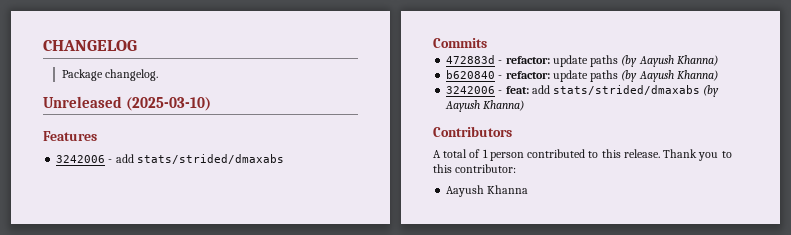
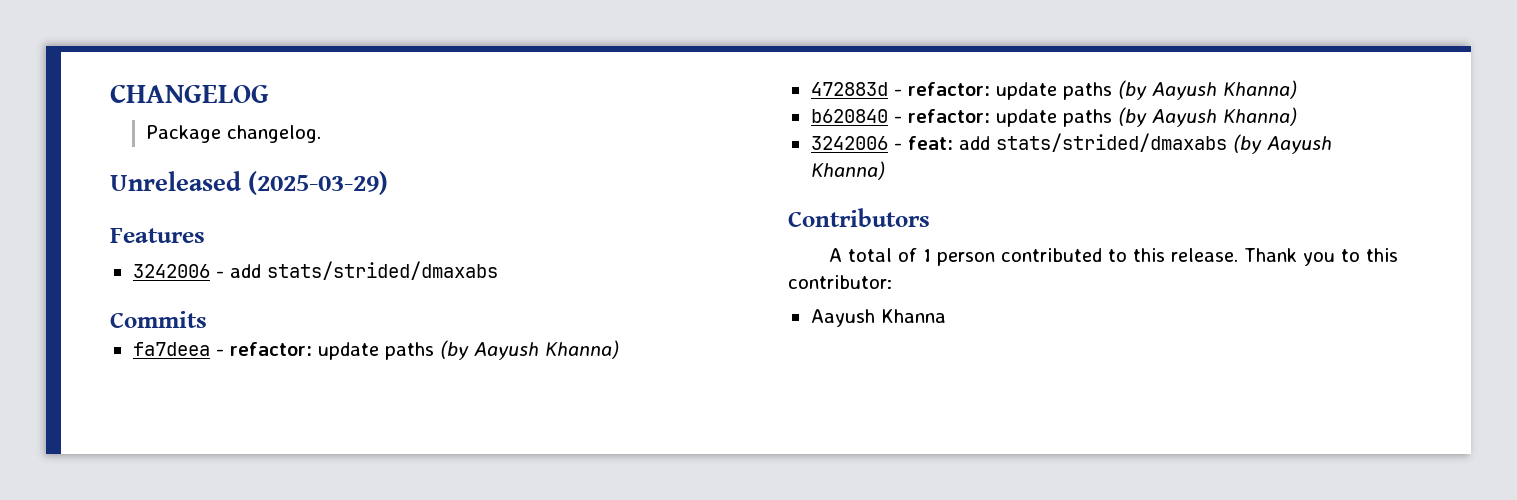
[126,97,212,111] (2025-03-10) -> [248,171,389,195] (2025-03-29)
(487, 43) none -> [132,340,619,360] // fa7deea - refactor: update paths (by Aayush Khanna)

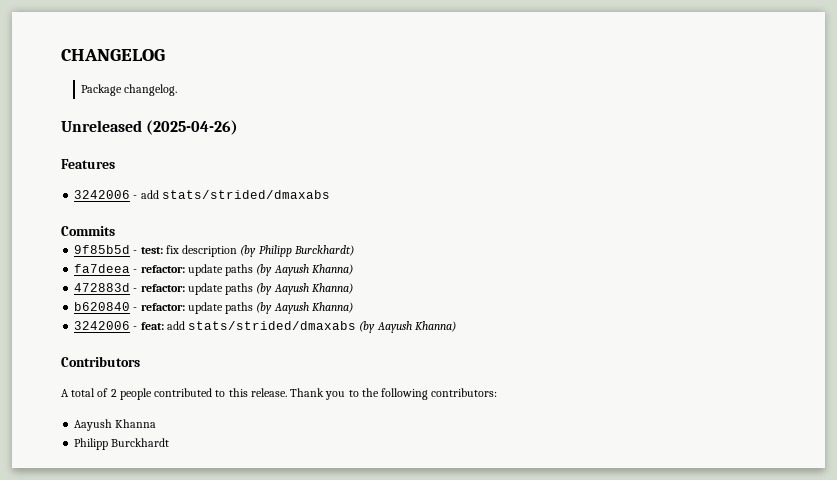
[248,171,389,195] (2025-03-29) -> [146,120,239,135] (2025-04-26)
(207, 319) none -> [74,245,354,257] // 9f85b5d - test: fix description (by Philipp Burckhardt)
[923,249,996,266] 1 person -> [110,388,152,400] 2 people
[1366,248,1399,262] [788,275,892,289] this contributor: -> [361,388,498,400] the following contributors:
(946, 316) none -> [74,438,170,450] // Philipp Burckhardt

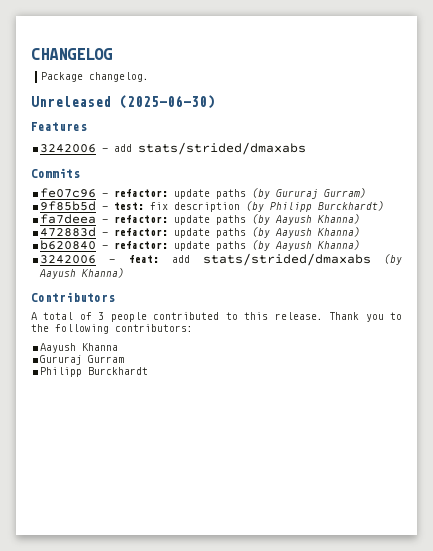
[146,120,239,135] (2025-04-26) -> [119,95,215,109] (2025-06-30)
(115, 231) none -> [40,188,367,199] // fe07c96 - refactor: update paths (by Gururaj Gurram)
[110,389,117,397] 2 -> [98,312,105,320] 3
(157, 423) none -> [40,355,125,365] // Gururaj Gurram

